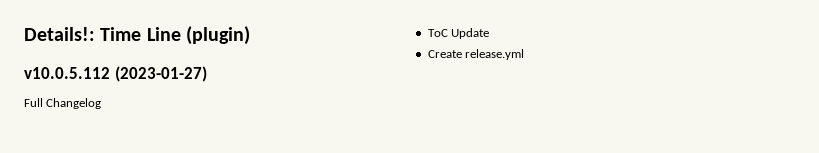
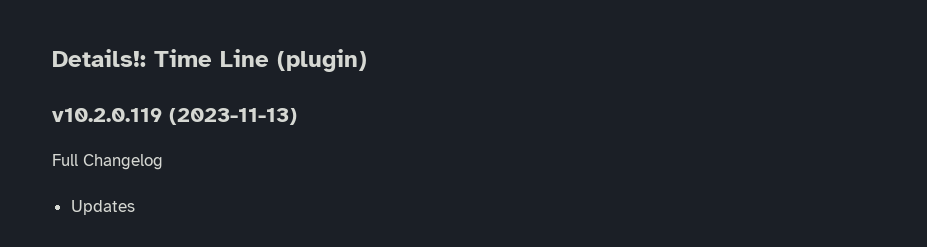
[24,66,207,82] v10.0.5.112 (2023-01-27) -> [52,108,297,125] v10.2.0.119 (2023-11-13)
[427,28,490,39] [427,49,525,60] ToC Update // Create release.yml -> [70,200,135,215] Updates

